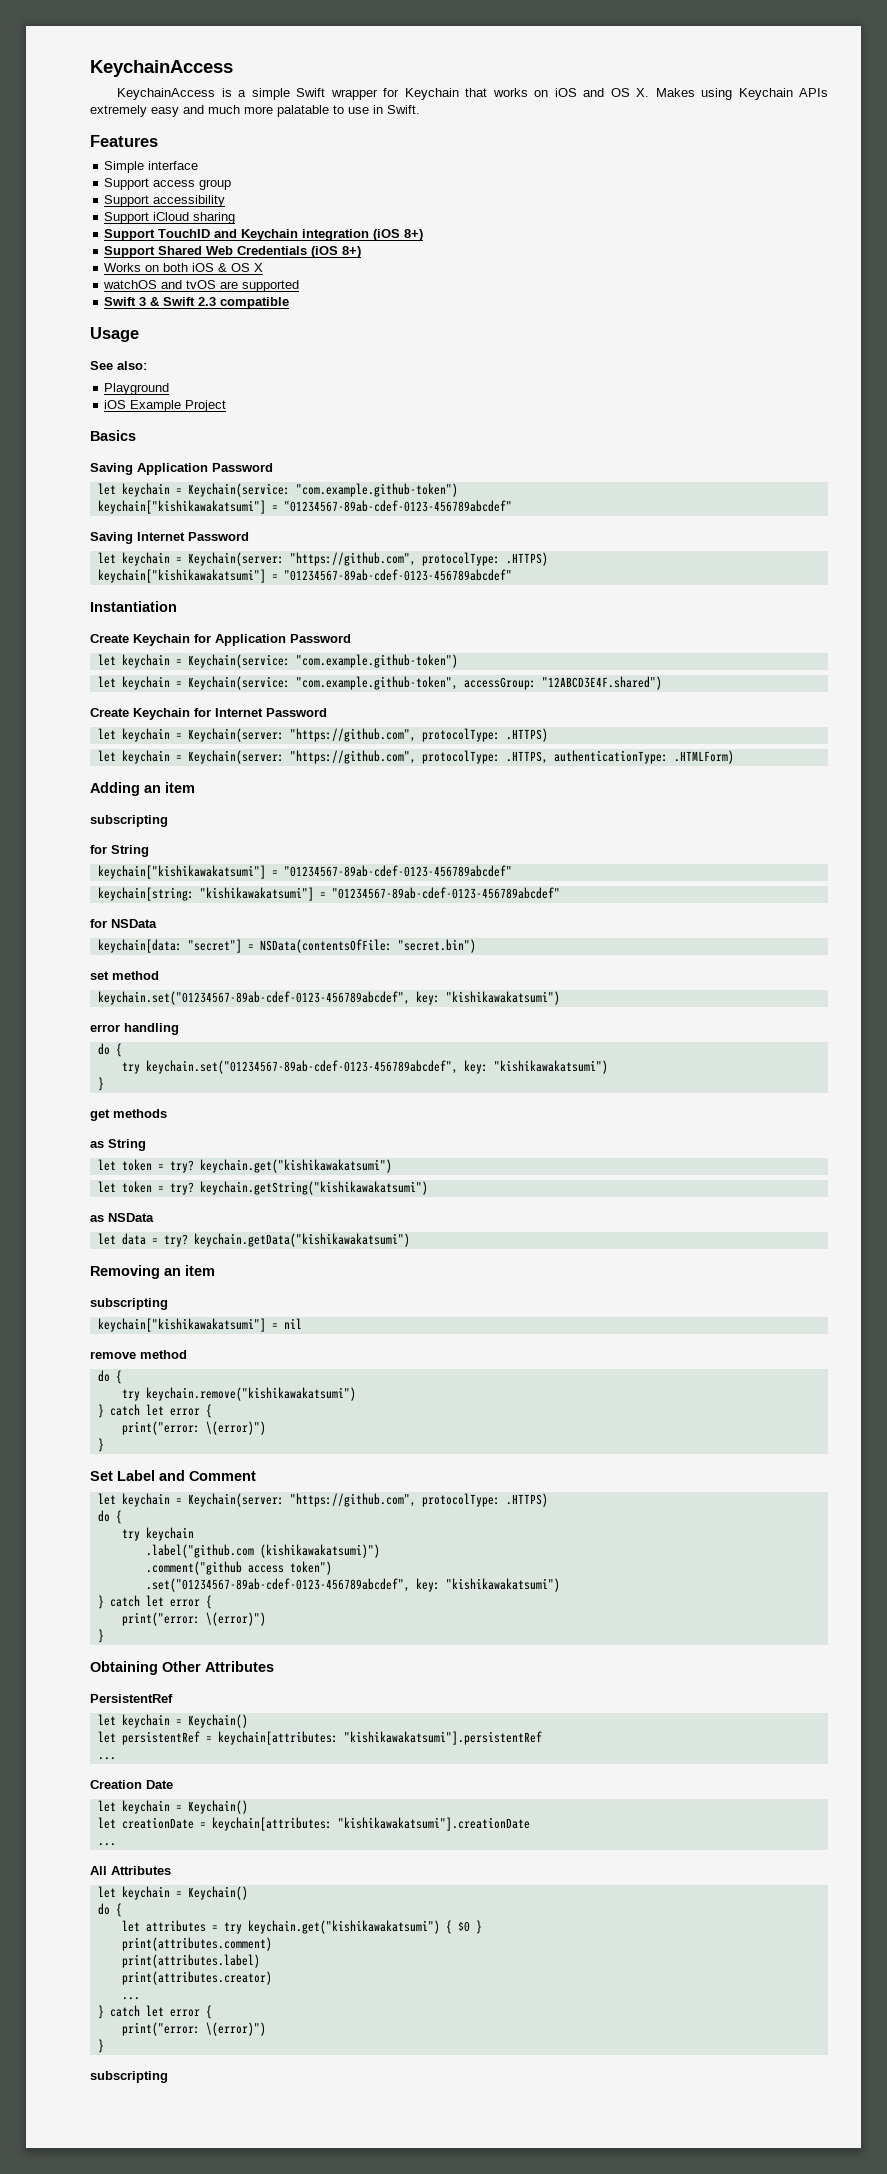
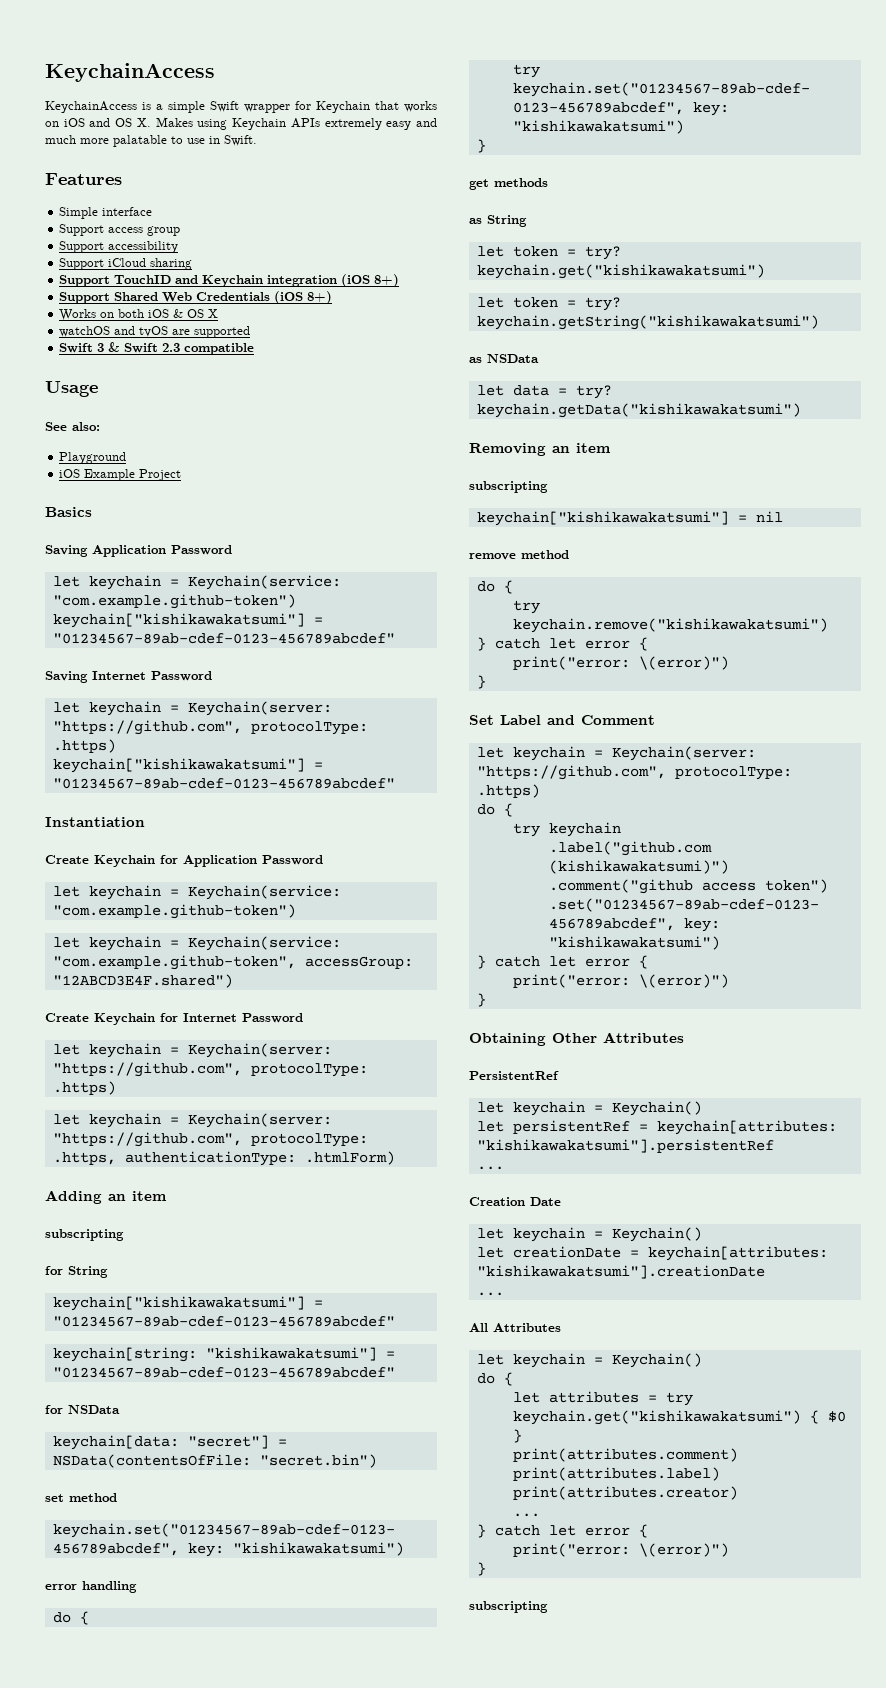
[505,552,548,566] .HTTPS) -> [52,739,116,753] .https)
[505,728,548,742] [97,750,734,764] .HTTPS) // let keychain = Keychain(server: "https://github.com", protocolType: .HTTPS, authenticationType: .HTMLForm) -> [52,1081,116,1095] [52,1113,332,1128] [52,1132,368,1147] [52,1151,395,1166] .https) // let keychain = Keychain(server: "https://github.com", protocolType: .https, authenticationType: .htmlForm)
[505,1493,548,1507] .HTTPS) -> [476,784,540,798] .https)

